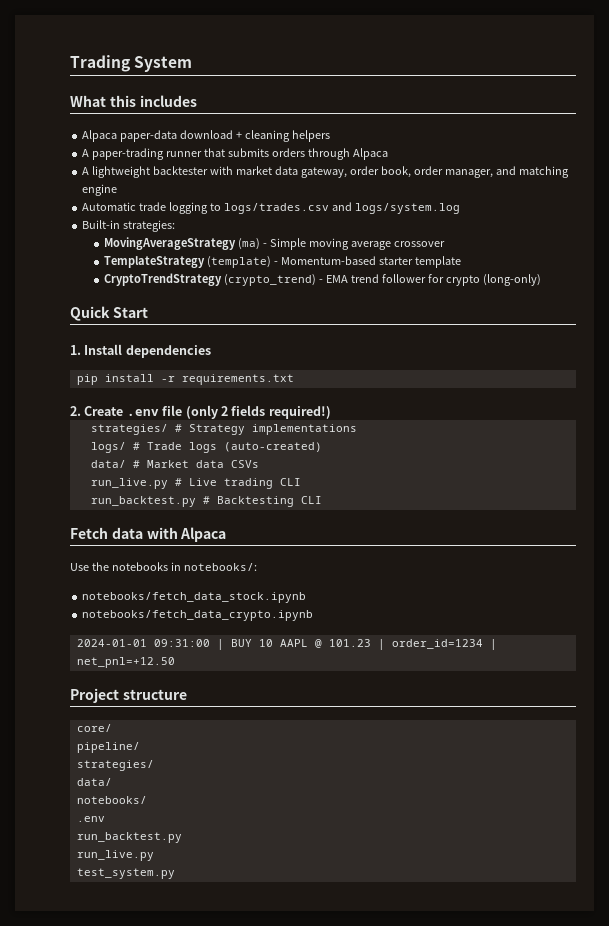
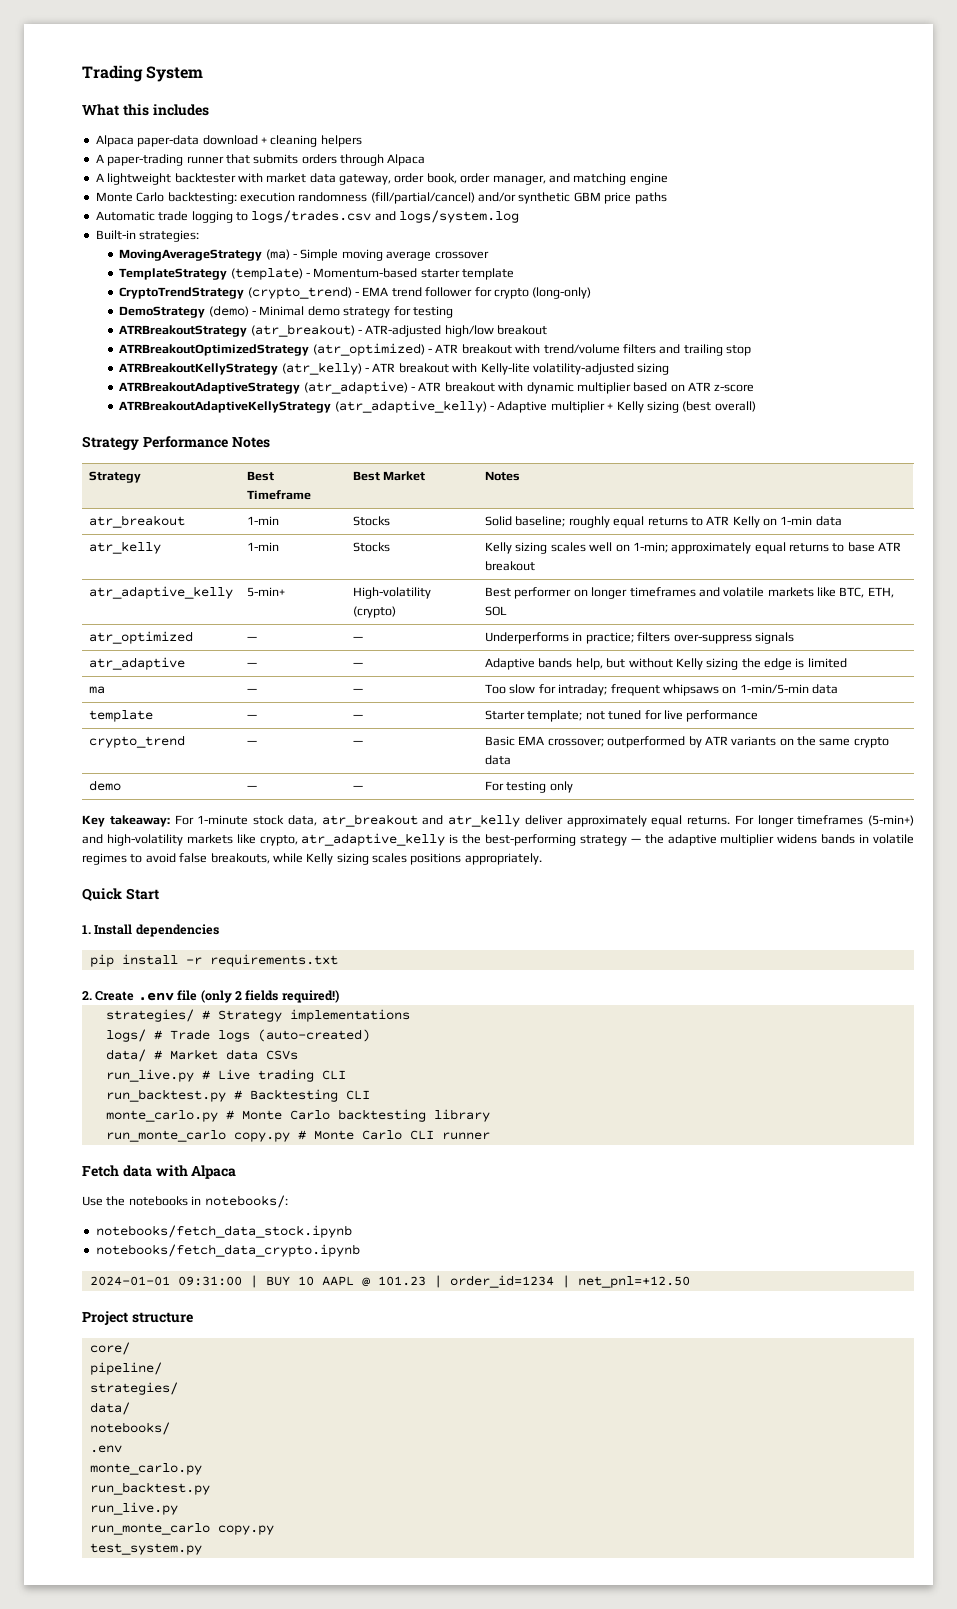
(118, 190) none -> [95,192,667,204] // Monte Carlo backtesting: execution randomness (fill/partial/cancel) and/or synthetic GBM price paths
(541, 280) none -> [119,305,453,318] [119,324,548,337] [119,343,752,356] [119,362,670,375] [119,381,755,394] [119,400,756,413] [82,436,270,450] [88,471,141,483] [246,471,274,481] [246,490,311,500] [352,471,426,481] [484,471,520,481] [88,515,185,528] [246,516,279,525] [352,516,390,526] [484,516,842,528] [88,541,161,554] [246,542,279,551] [352,542,390,552] [484,542,902,554] [484,561,535,571] [88,586,233,599] [246,587,285,597] [352,587,431,599] [352,606,396,618] [484,587,894,599] [484,606,507,616] [88,631,193,644] [246,636,257,641] [352,636,363,641] [484,632,794,644] [88,657,185,670] [246,662,257,667] [352,662,363,667] [484,658,847,670] [88,686,105,694] [246,688,257,693] [352,688,363,693] [484,684,838,696] [88,710,153,722] [246,714,257,719] [352,714,363,719] [484,710,759,722] [88,735,185,748] [246,740,257,745] [352,740,363,745] [484,736,889,748] [484,755,511,765] [88,780,121,791] [246,785,257,790] [352,785,363,790] [484,781,573,793] [82,814,914,827] [82,833,914,846] [82,853,542,865] // DemoStrategy (demo) - Minimal demo strategy for testing // ATRBreakoutStrategy (atr_breakout) - ATR-adjusted high/low breakout // ATRBreakoutOptimizedStrategy (atr_optimized) - ATR breakout with trend/volume filters and trailing stop // ATRBreakoutKellyStrategy (atr_kelly) - ATR breakout with Kelly-lite volatility-adjusted sizing // ATRBreakoutAdaptiveStrategy (atr_adaptive) - ATR breakout with dynamic multiplier based on ATR z-score // ATRBreakoutAdaptiveKellyStrategy (atr_adaptive_kelly) - Adaptive multiplier + Kelly sizing (best overall) // Strategy Performance Notes // Strategy | Best Timeframe | Best Market | Notes // atr_breakout | 1-min | Stocks | Solid baseline; roughly equal returns to ATR Kelly on 1-min data // atr_kelly | 1-min | Stocks | Kelly sizing scales well on 1-min; approximately equal returns to base ATR breakout // atr_adaptive_kelly | 5-min+ | High-volatility (crypto) | Best performer on longer timeframes and volatile markets like BTC, ETH, SOL // atr_optimized | — | — | Underperforms in practice; filters over-suppress signals // atr_adaptive | — | — | Adaptive bands help, but without Kelly sizing the edge is limited // ma | — | — | Too slow for intraday; frequent whipsaws on 1-min/5-min data // template | — | — | Starter template; not tuned for live performance // crypto_trend | — | — | Basic EMA crossover; outperformed by ATR variants on the same crypto data // demo | — | — | For testing only // Key takeaway: For 1-minute stock data, atr_breakout and atr_kelly deliver approximately equal returns. For longer timeframes (5-min+) and high-volatility markets like crypto, atr_adaptive_kelly is the best-performing strategy — the adaptive multiplier widens bands in volatile regimes to avoid false breakouts, while Kelly sizing scales positions appropriately.
(322, 500) none -> [105,1109,490,1122] [105,1130,490,1142] // monte_carlo.py # Monte Carlo backtesting library // run_monte_carlo copy.py # Monte Carlo CLI runner
(105, 819) none -> [89,1463,202,1475] // monte_carlo.py
(154, 855) none -> [89,1523,274,1535] // run_monte_carlo copy.py

